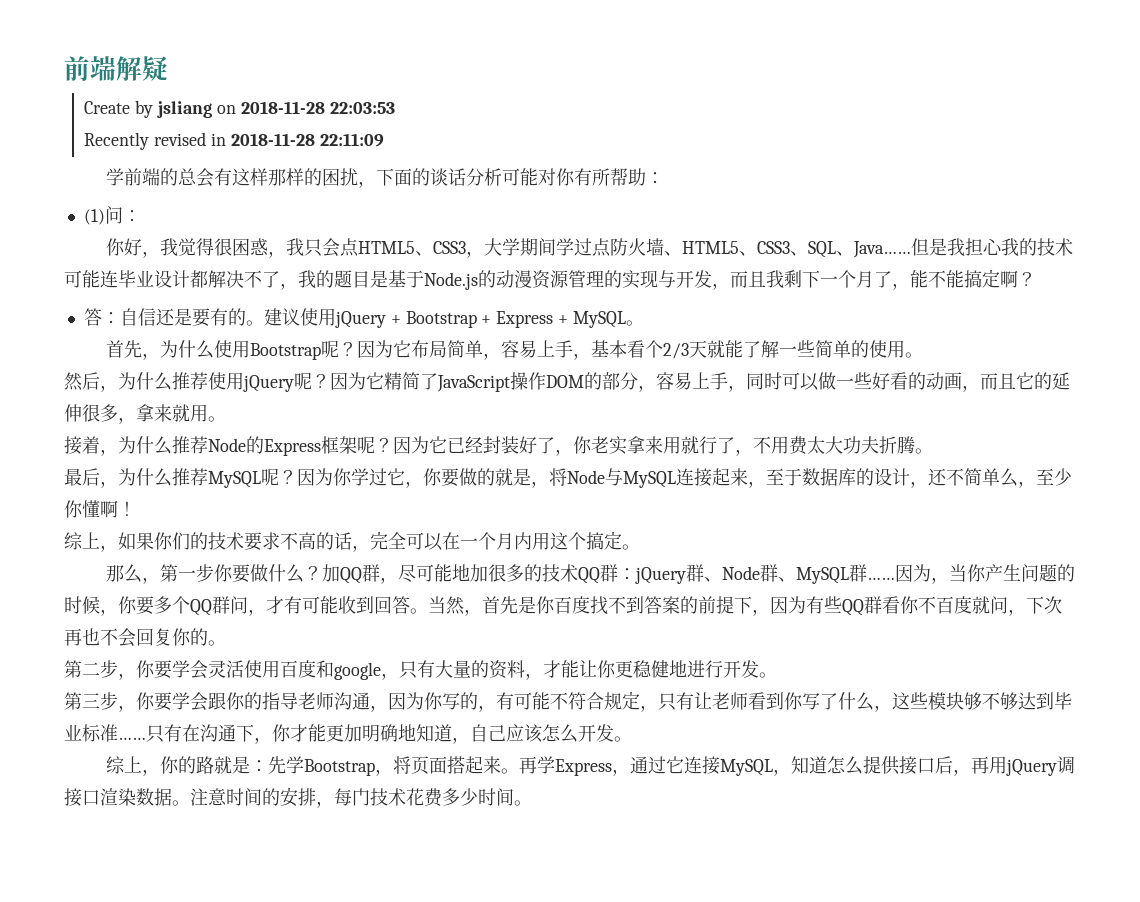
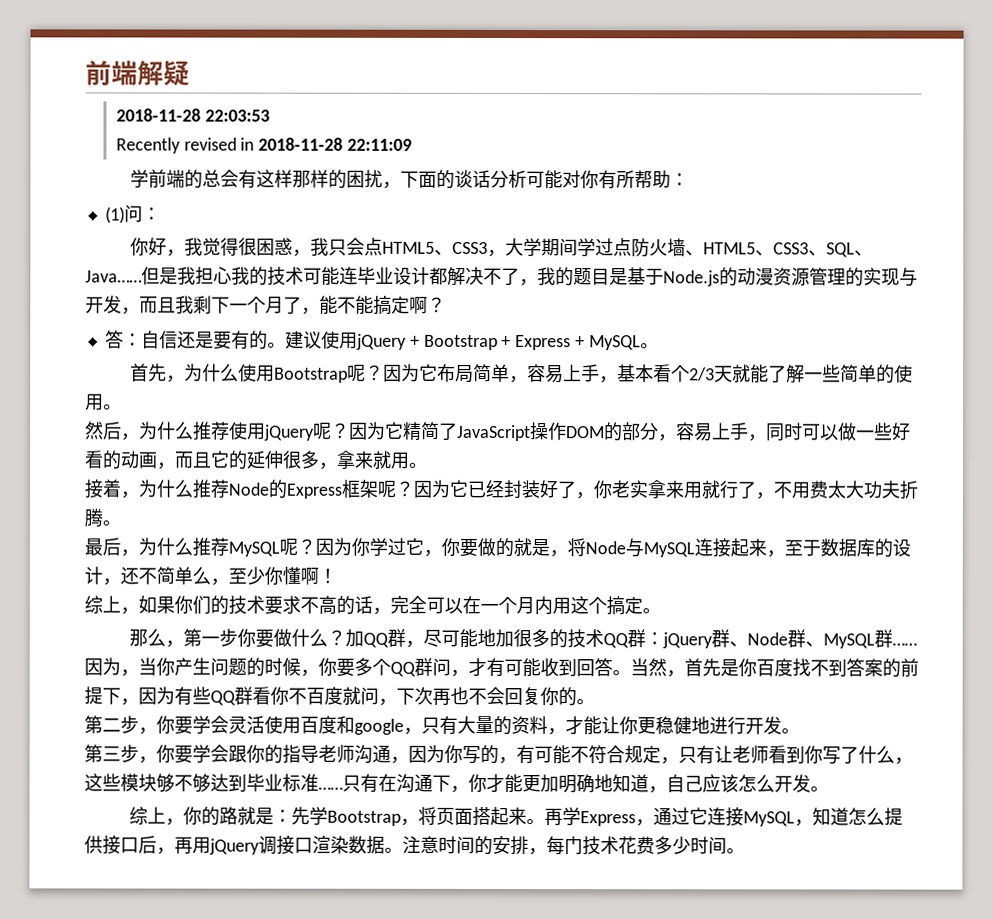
[84,100,236,118] Create by jsliang on -> (190, 73) none

